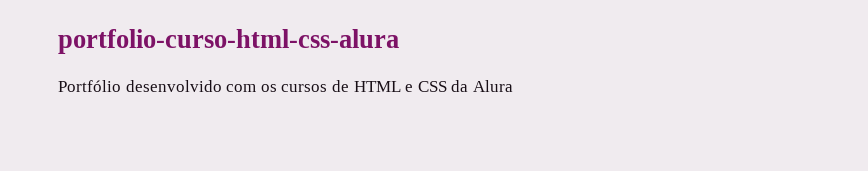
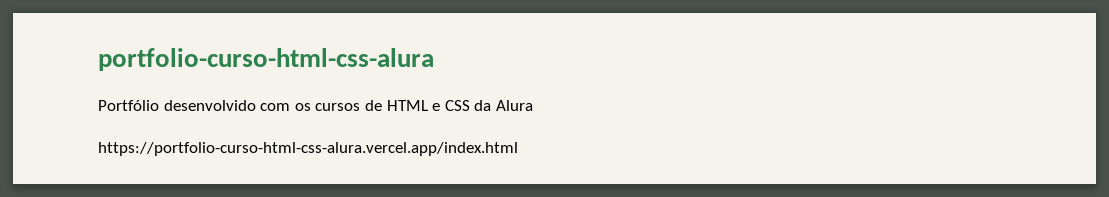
(513, 86) none -> [98,142,518,156] // https://portfolio-curso-html-css-alura.vercel.app/index.html

